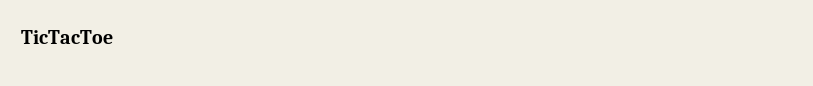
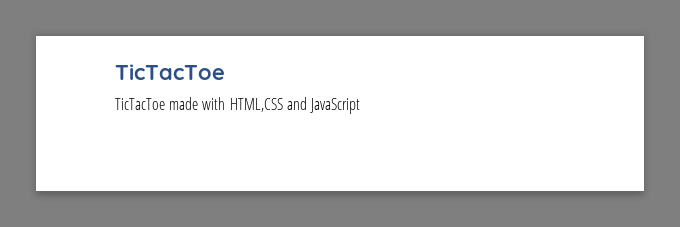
[21,30,113,44] TicTacToe -> [115,64,225,80] [115,97,360,114] TicTacToe // TicTacToe made with HTML,CSS and JavaScript

